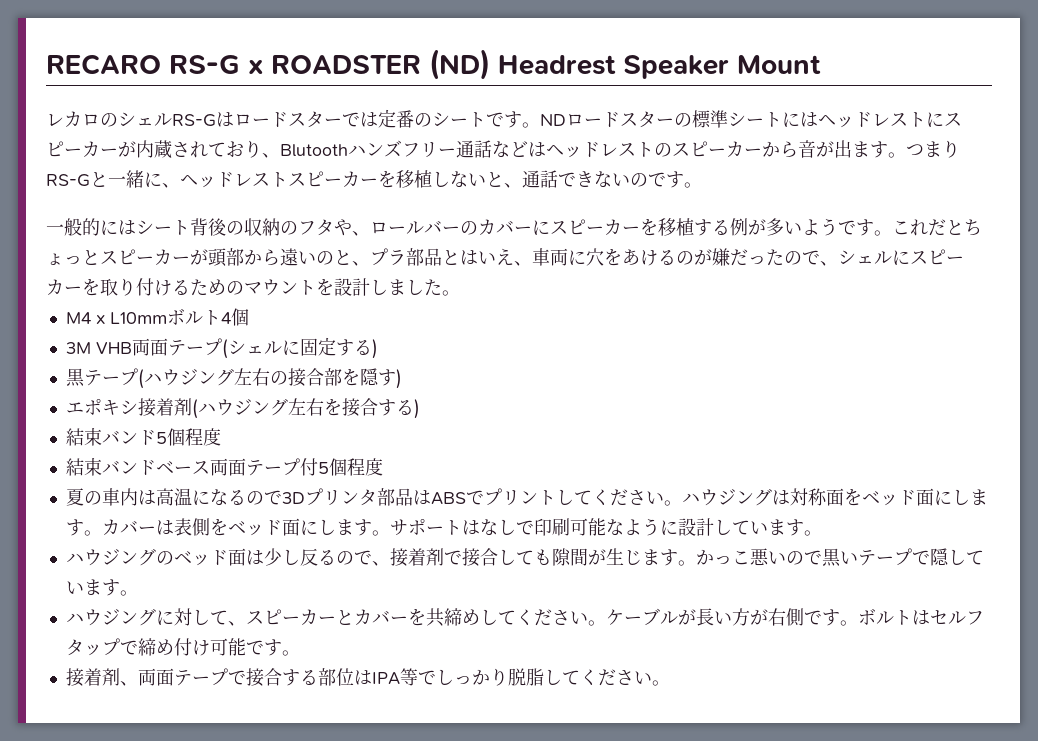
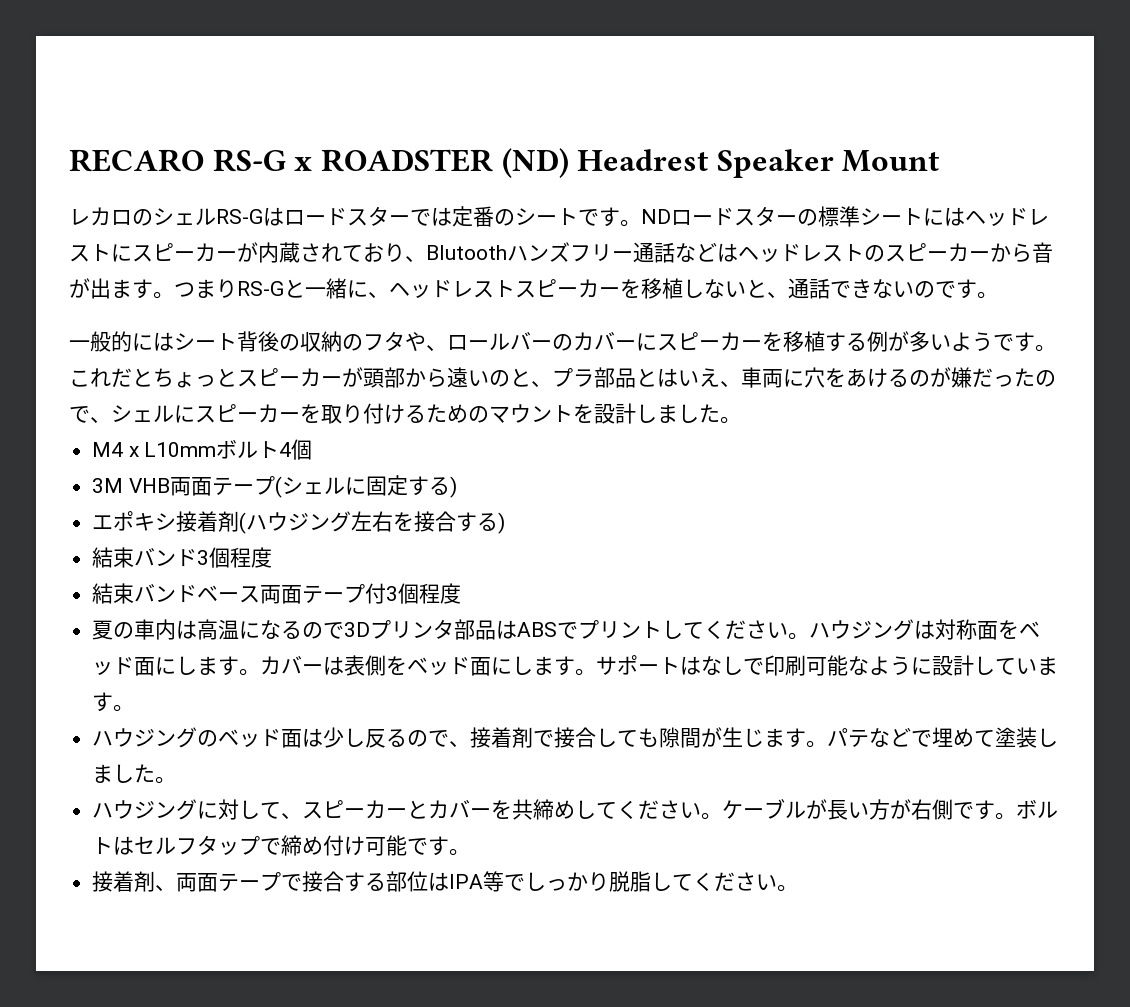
[65,368,402,389] // 黒テープ(ハウジング左右の接合部を隠す) -> (457, 487) none
[155,432,167,444] 5 -> [197,550,210,565] 3
[317,462,329,474] 5 -> [386,586,399,601] 3
[695,548,984,567] [65,579,120,596] かっこ悪いので黒いテープで隠しています -> [827,727,1059,748] [92,764,156,783] パテなどで埋めて塗装しました

